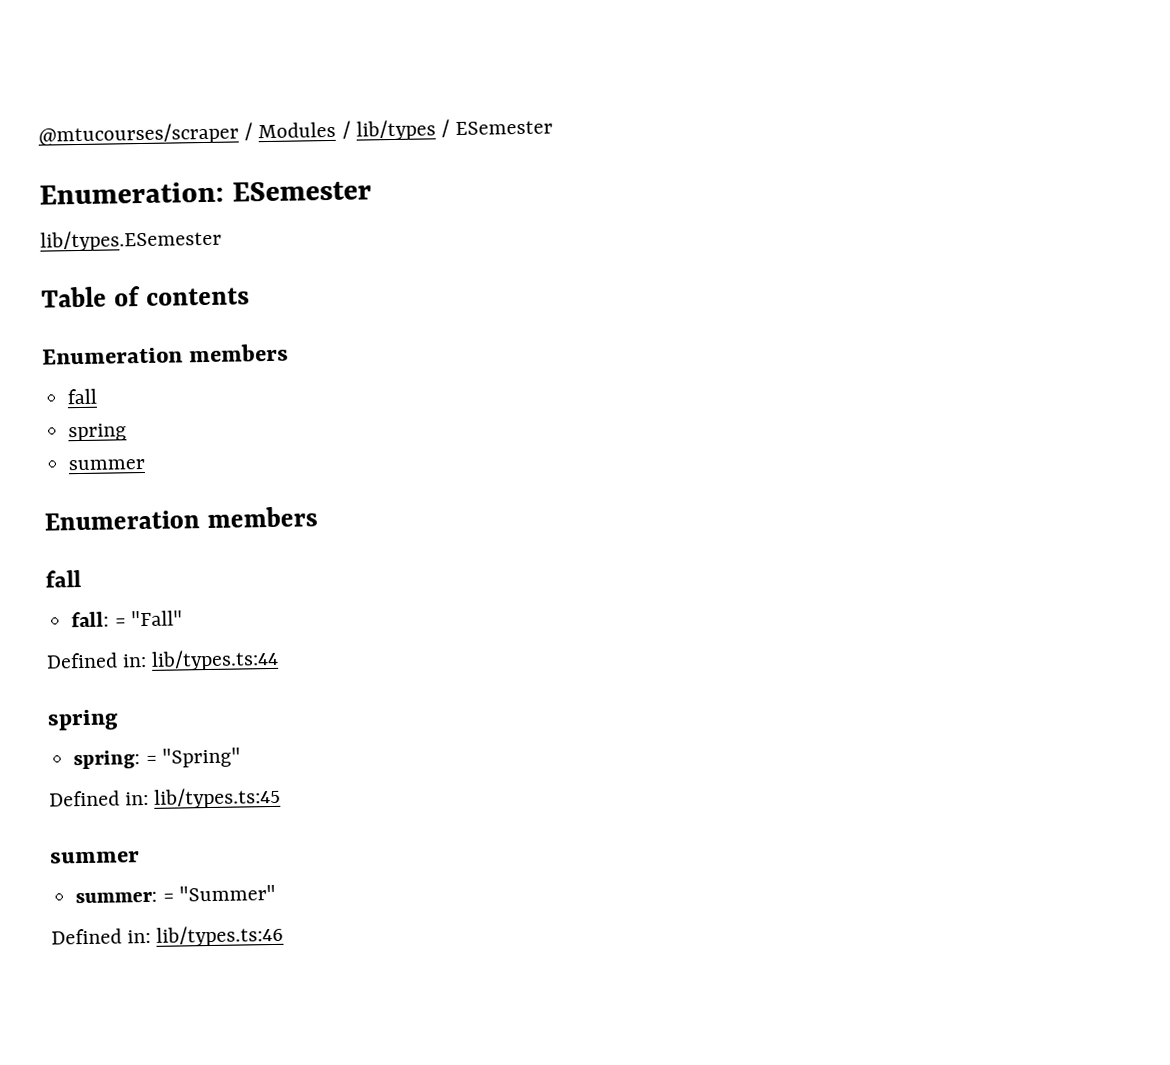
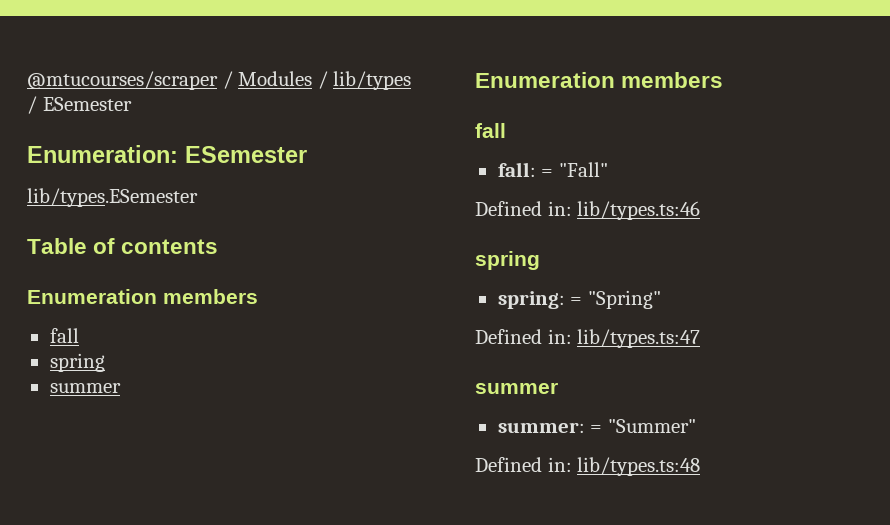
[151,648,280,671] lib/types.ts:44 -> [577,201,701,220] lib/types.ts:46
[154,786,282,809] lib/types.ts:45 -> [577,329,701,348] lib/types.ts:47
[156,924,285,947] lib/types.ts:46 -> [577,457,701,476] lib/types.ts:48

